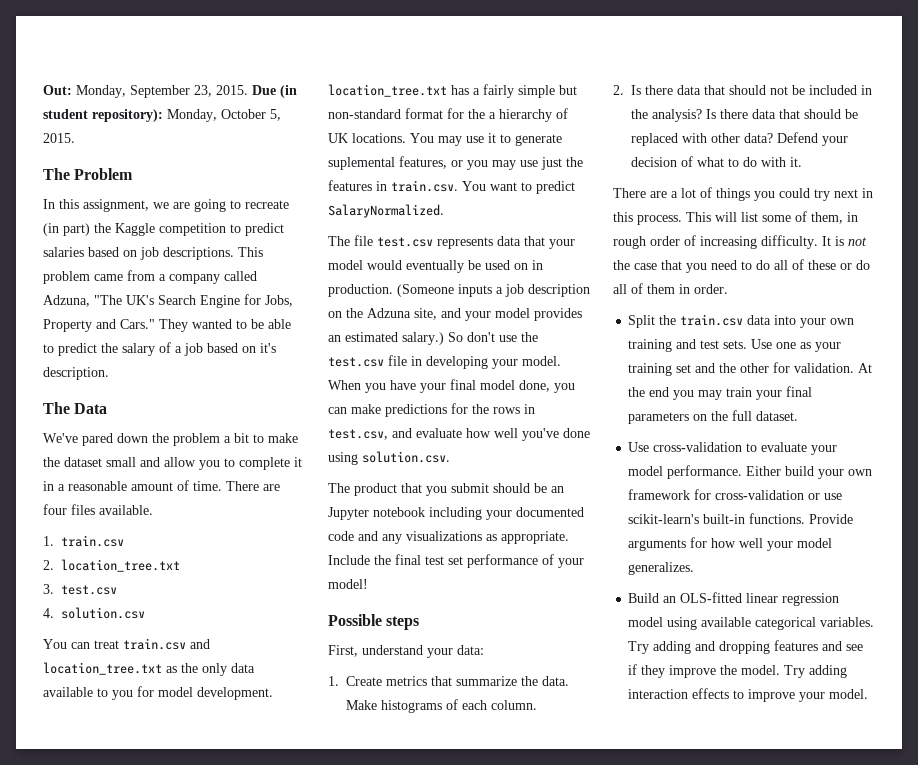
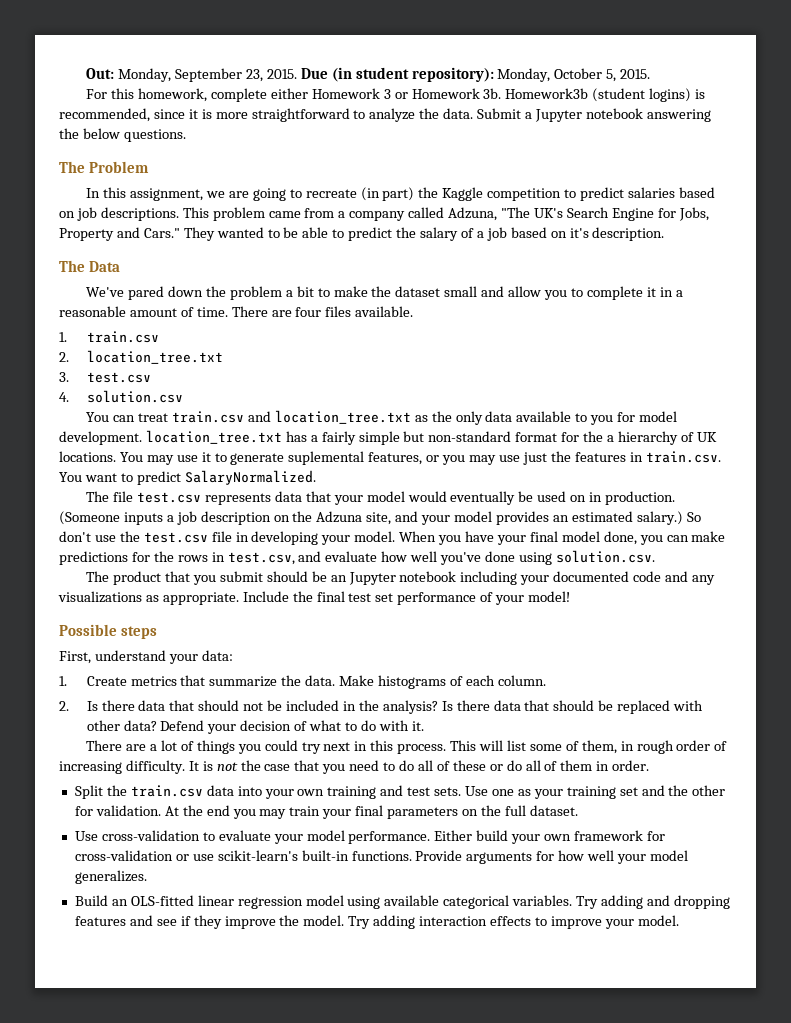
(75, 138) none -> [86,88,706,102] [59,108,711,122] [59,128,186,142] // For this homework, complete either Homework 3 or Homework 3b. Homework3b (student logins) is recommended, since it is more straightforward to analyze the data. Submit a Jupyter notebook answering the below questions.

